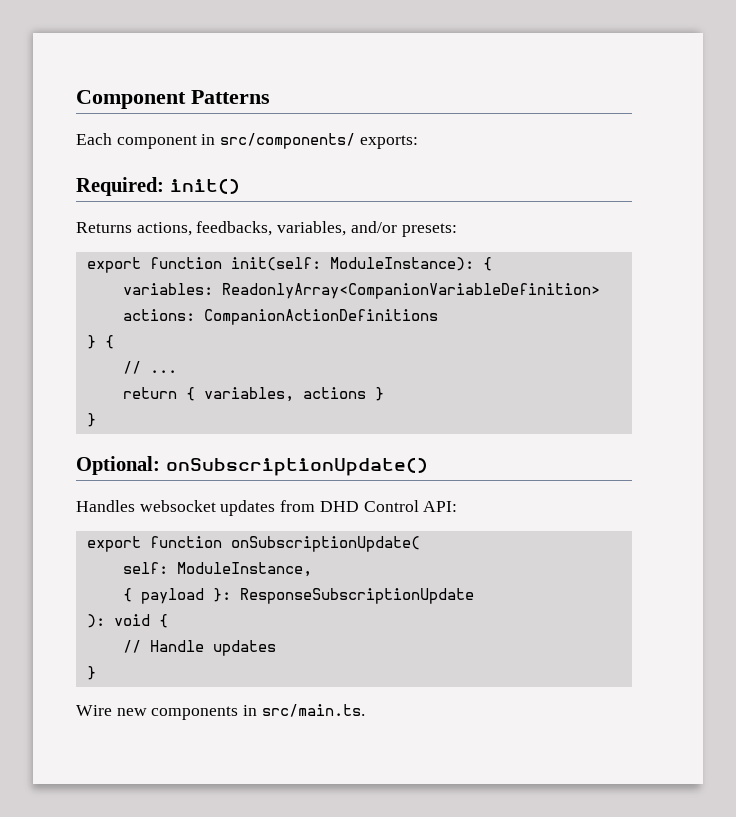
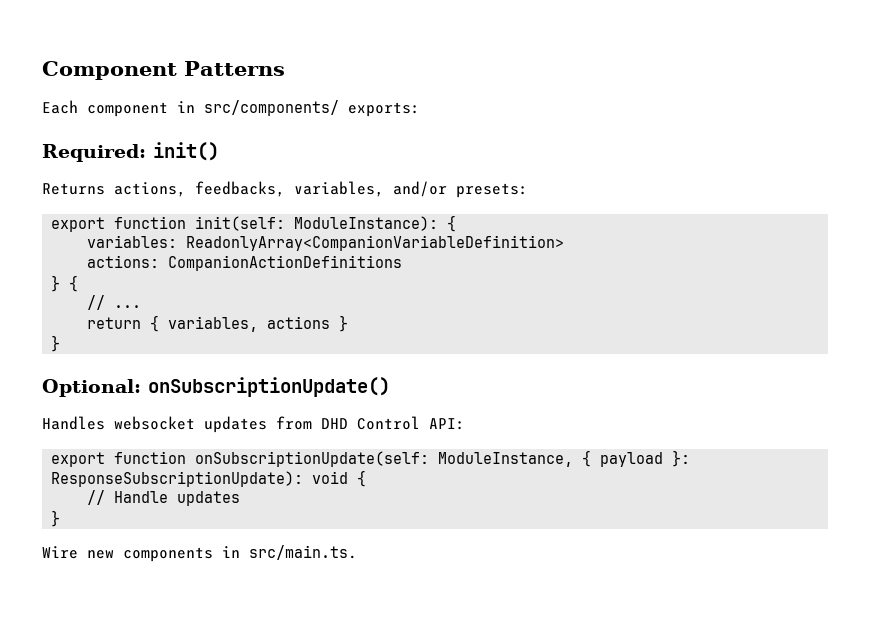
[230,536,420,552] [122,562,168,574] onSubscriptionUpdate( // self: -> [195,451,430,467] onSubscriptionUpdate(self:
(312, 569) // -> (574, 459) none
[239,588,474,604] [86,614,105,628] ResponseSubscriptionUpdate // ): -> [51,471,304,487] ResponseSubscriptionUpdate):

